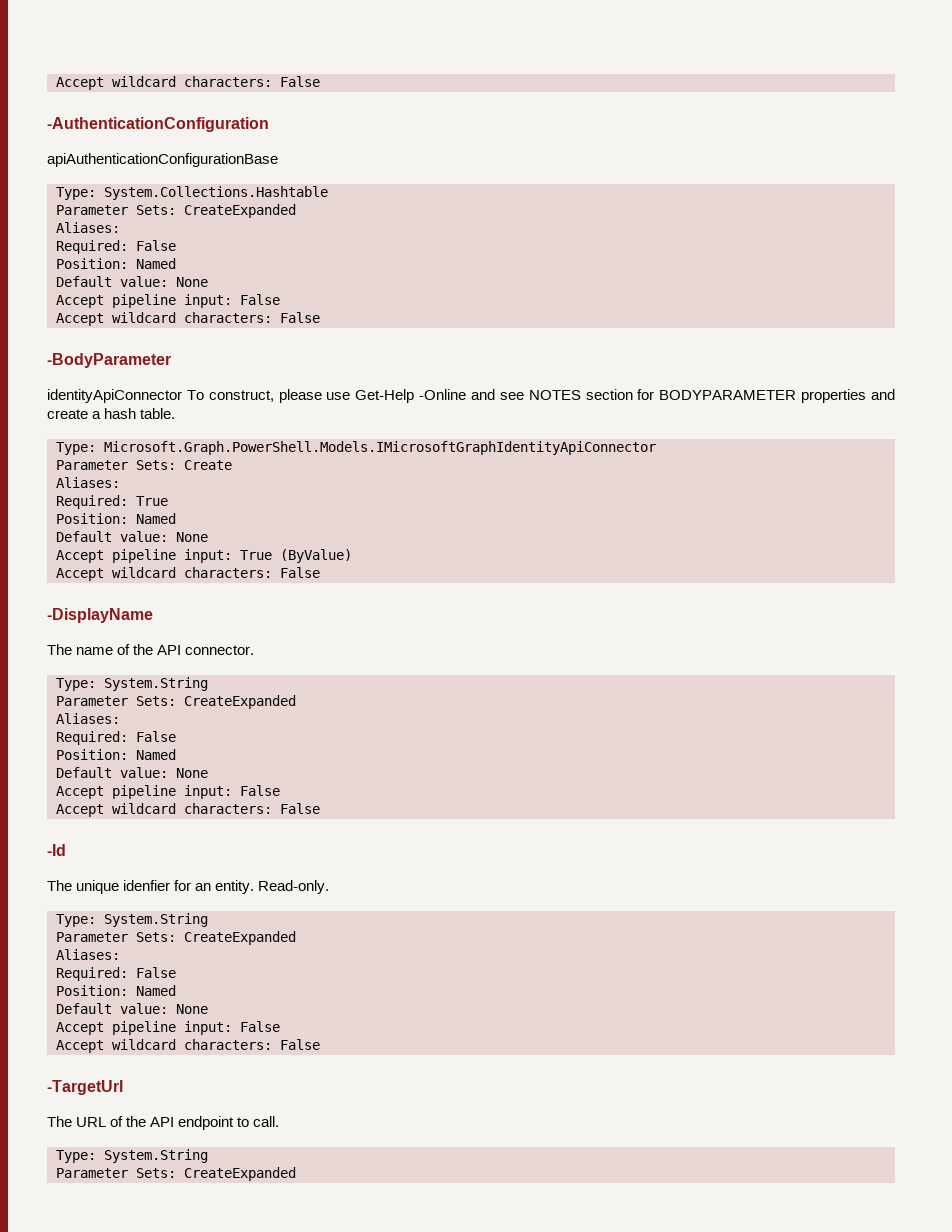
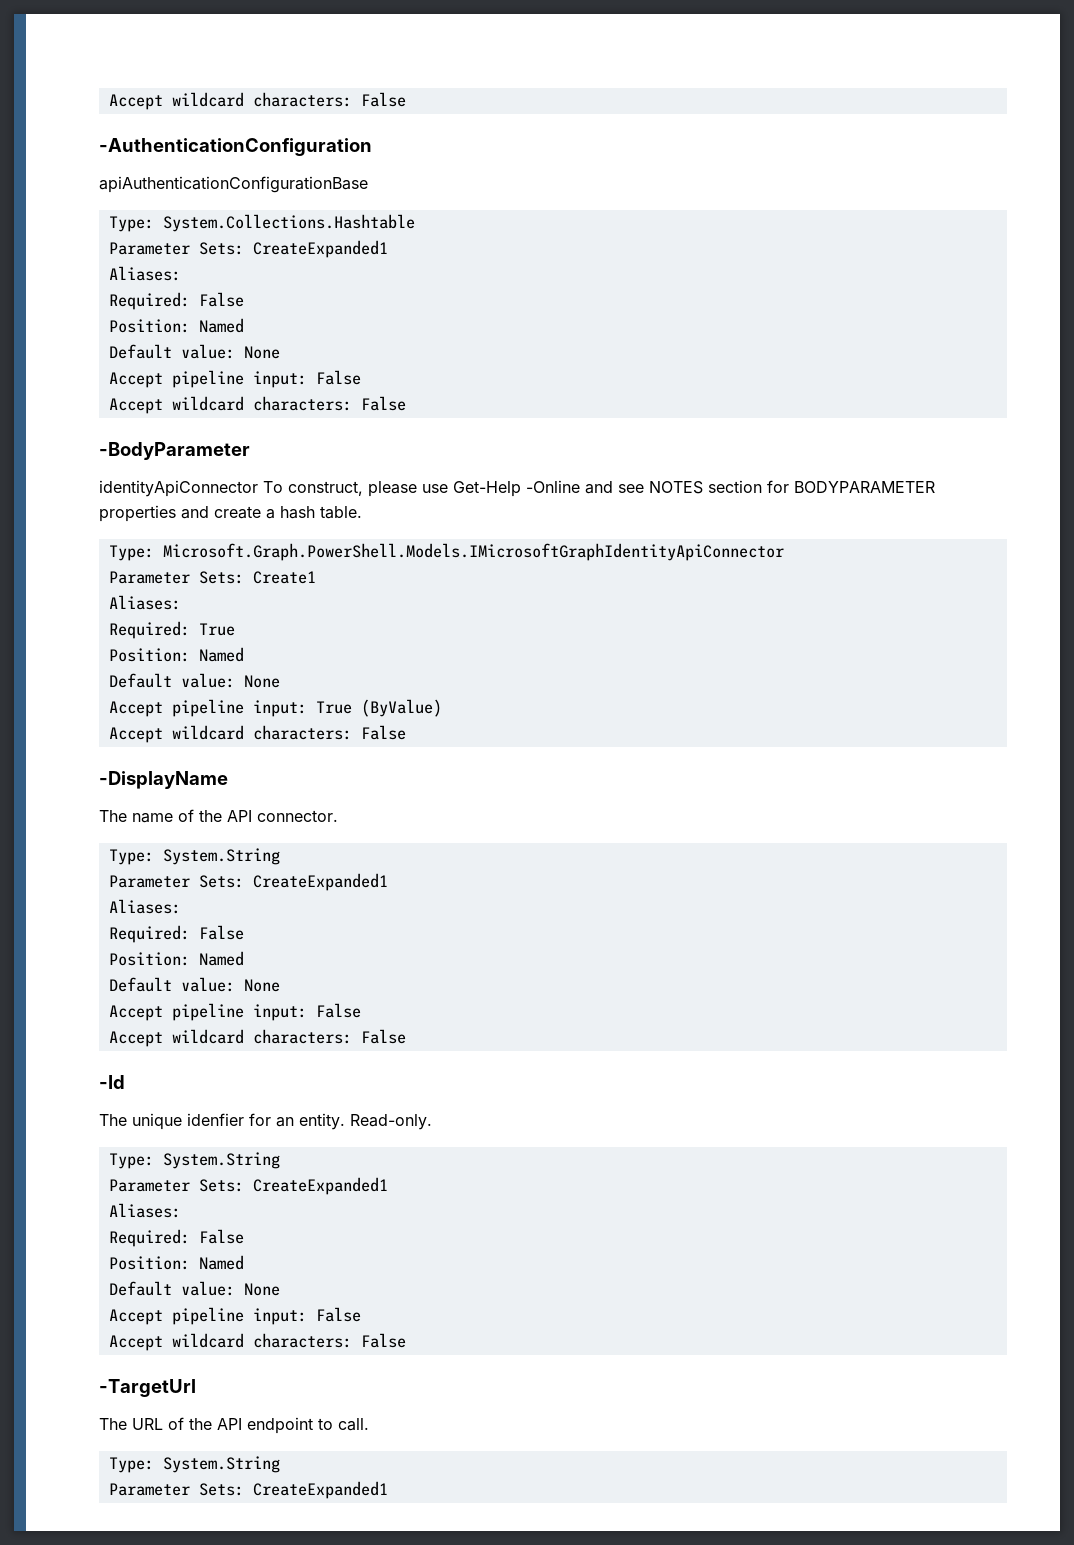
[184,204,296,218] CreateExpanded -> [252,240,388,258] CreateExpanded1
[184,460,232,470] Create -> [252,571,316,584] Create1
[184,695,296,709] CreateExpanded -> [252,873,388,891] CreateExpanded1
[184,931,296,945] CreateExpanded -> [252,1177,388,1195] CreateExpanded1
[184,1167,296,1181] CreateExpanded -> [252,1481,388,1499] CreateExpanded1

